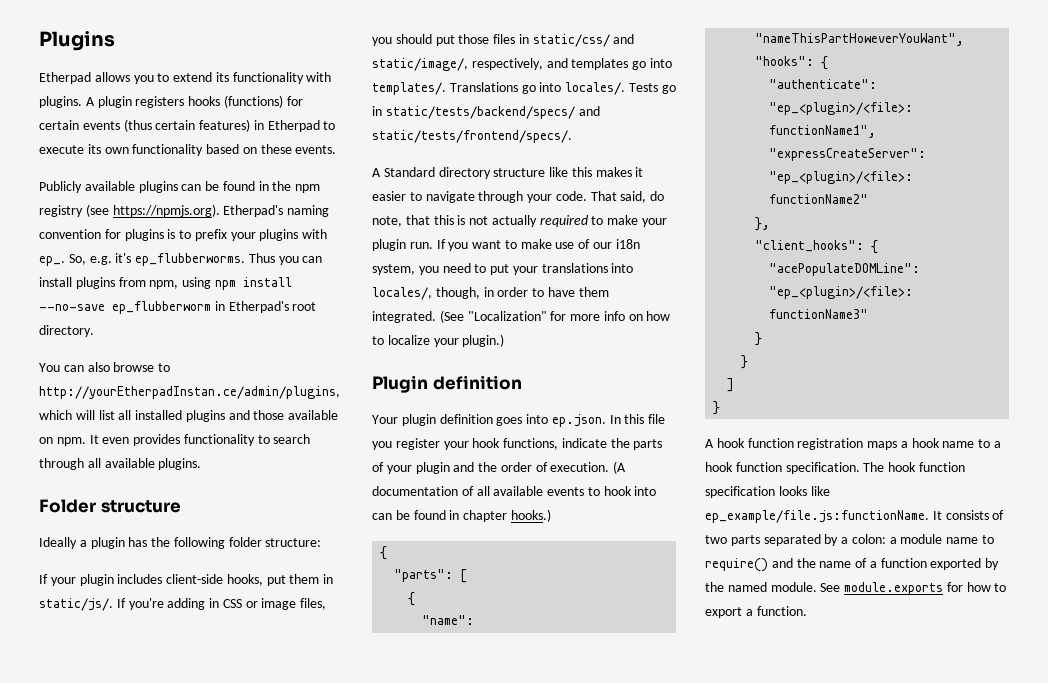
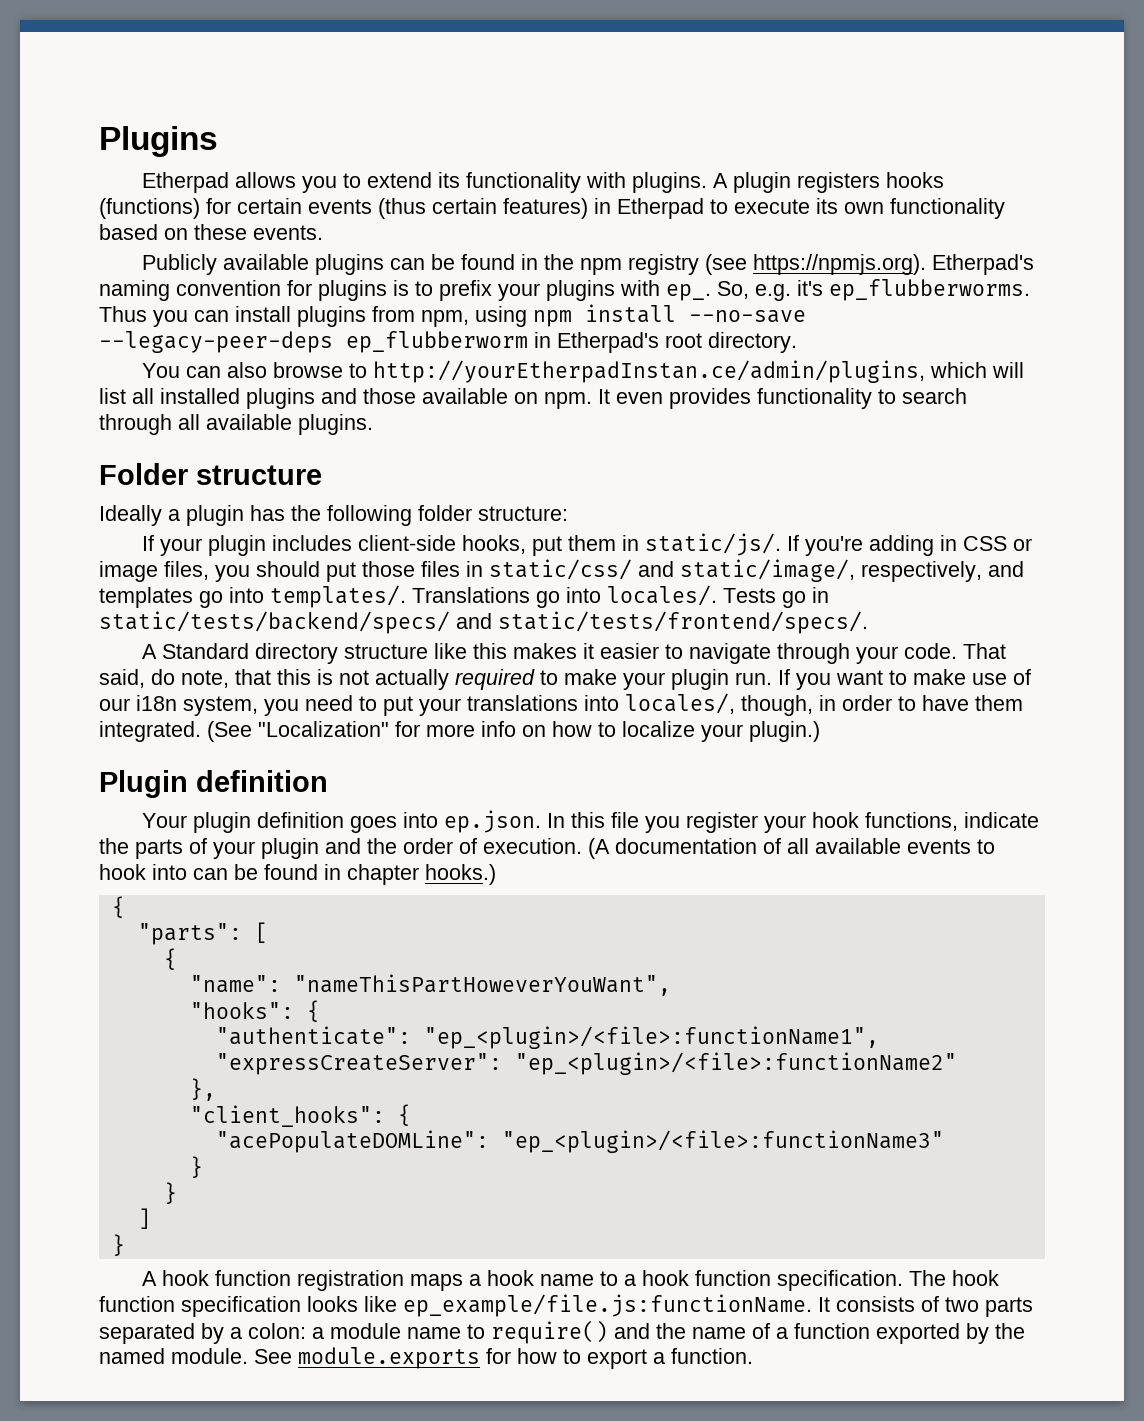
(105, 307) none -> [99,331,333,353] --legacy-peer-deps

